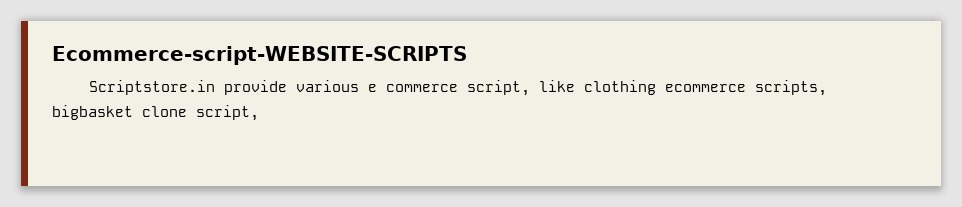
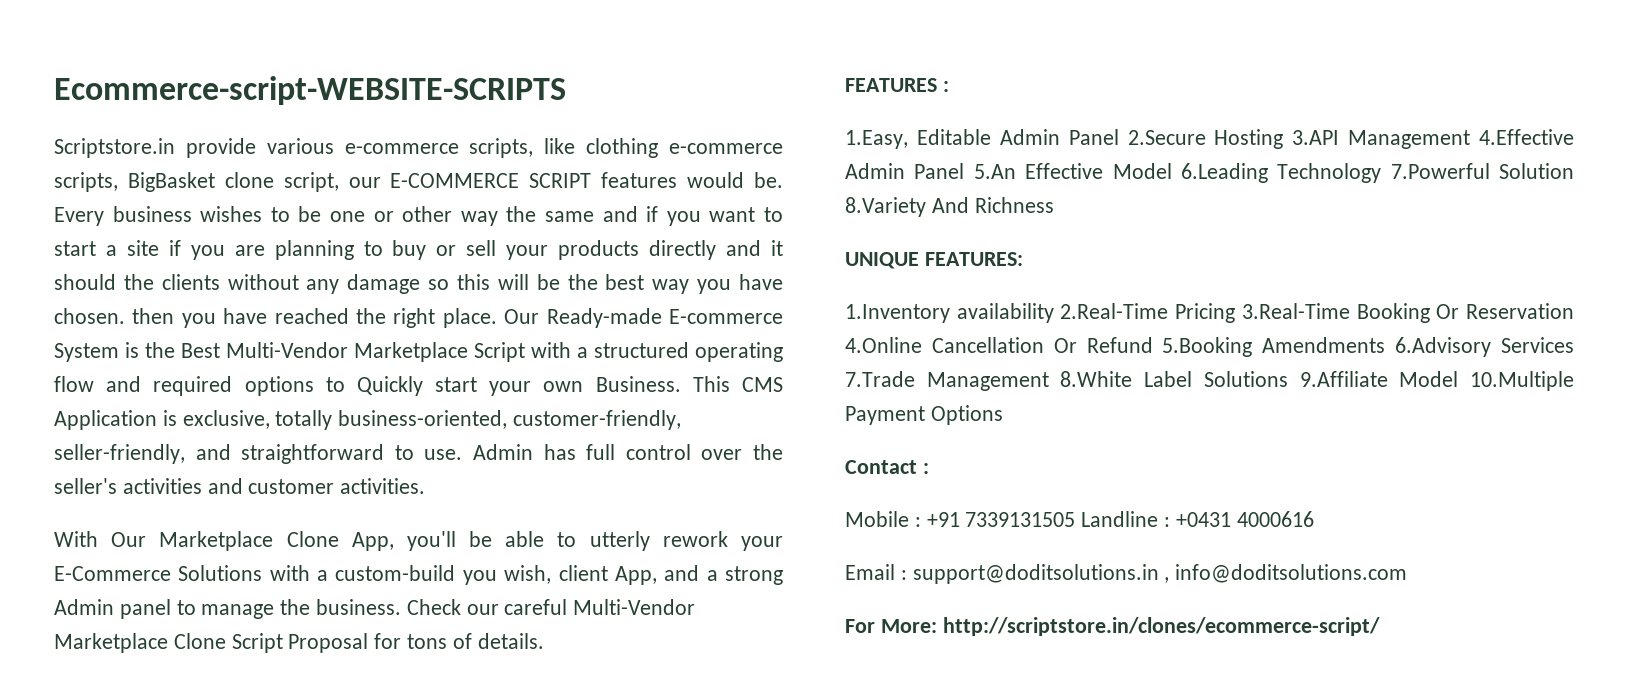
[368,80,828,96] [52,105,259,121] e commerce script, like clothing ecommerce scripts, bigbasket clone script, -> [344,138,783,158] [54,172,784,192] [54,206,784,226] [54,240,783,260] [54,274,783,294] [54,308,783,328] [54,342,783,362] [54,376,783,396] [54,410,682,430] [54,444,784,464] [54,478,426,494] [54,531,783,551] [54,565,784,585] [54,599,696,619] [54,633,544,653] [845,78,949,92] [845,129,1574,149] [845,163,1574,183] [845,197,1054,217] [845,252,1023,269] [845,303,1574,323] [845,337,1574,357] [845,371,1574,391] [845,405,1003,425] [845,460,929,474] [845,511,1314,527] [845,564,1408,584] [845,617,1380,636] e-commerce scripts, like clothing e-commerce scripts, BigBasket clone script, our E-COMMERCE SCRIPT features would be. Every business wishes to be one or other way the same and if you want to start a site if you are planning to buy or sell your products directly and it should the clients without any damage so this will be the best way you have chosen. then you have reached the right place. Our Ready-made E-commerce System is the Best Multi-Vendor Marketplace Script with a structured operating flow and required options to Quickly start your own Business. This CMS Application is exclusive, totally business-oriented, customer-friendly, seller-friendly, and straightforward to use. Admin has full control over the seller's activities and customer activities. // With Our Marketplace Clone App, you'll be able to utterly rework your E-Commerce Solutions with a custom-build you wish, client App, and a strong Admin panel to manage the business. Check our careful Multi-Vendor Marketplace Clone Script Proposal for tons of details. // FEATURES : // 1.Easy, Editable Admin Panel 2.Secure Hosting 3.API Management 4.Effective Admin Panel 5.An Effective Model 6.Leading Technology 7.Powerful Solution 8.Variety And Richness // UNIQUE FEATURES: // 1.Inventory availability 2.Real-Time Pricing 3.Real-Time Booking Or Reservation 4.Online Cancellation Or Refund 5.Booking Amendments 6.Advisory Services 7.Trade Management 8.White Label Solutions 9.Affiliate Model 10.Multiple Payment Options // Contact : // Mobile : +91 7339131505 Landline : +0431 4000616 // Email : support@doditsolutions.in , info@doditsolutions.com // For More: http://scriptstore.in/clones/ecommerce-script/

